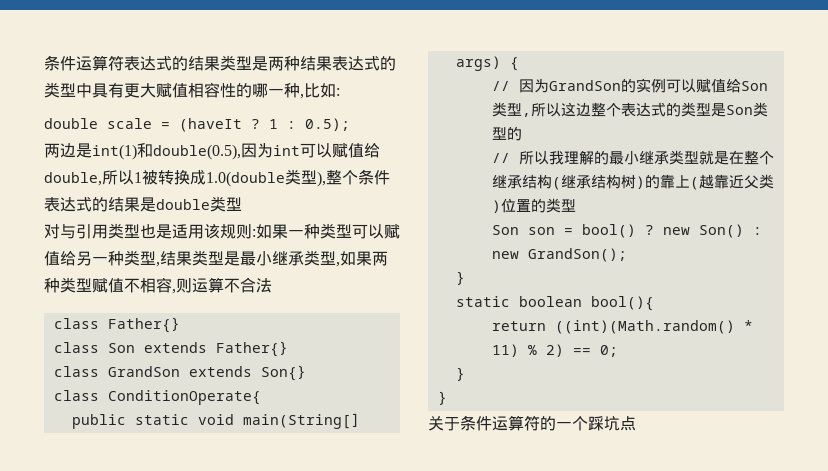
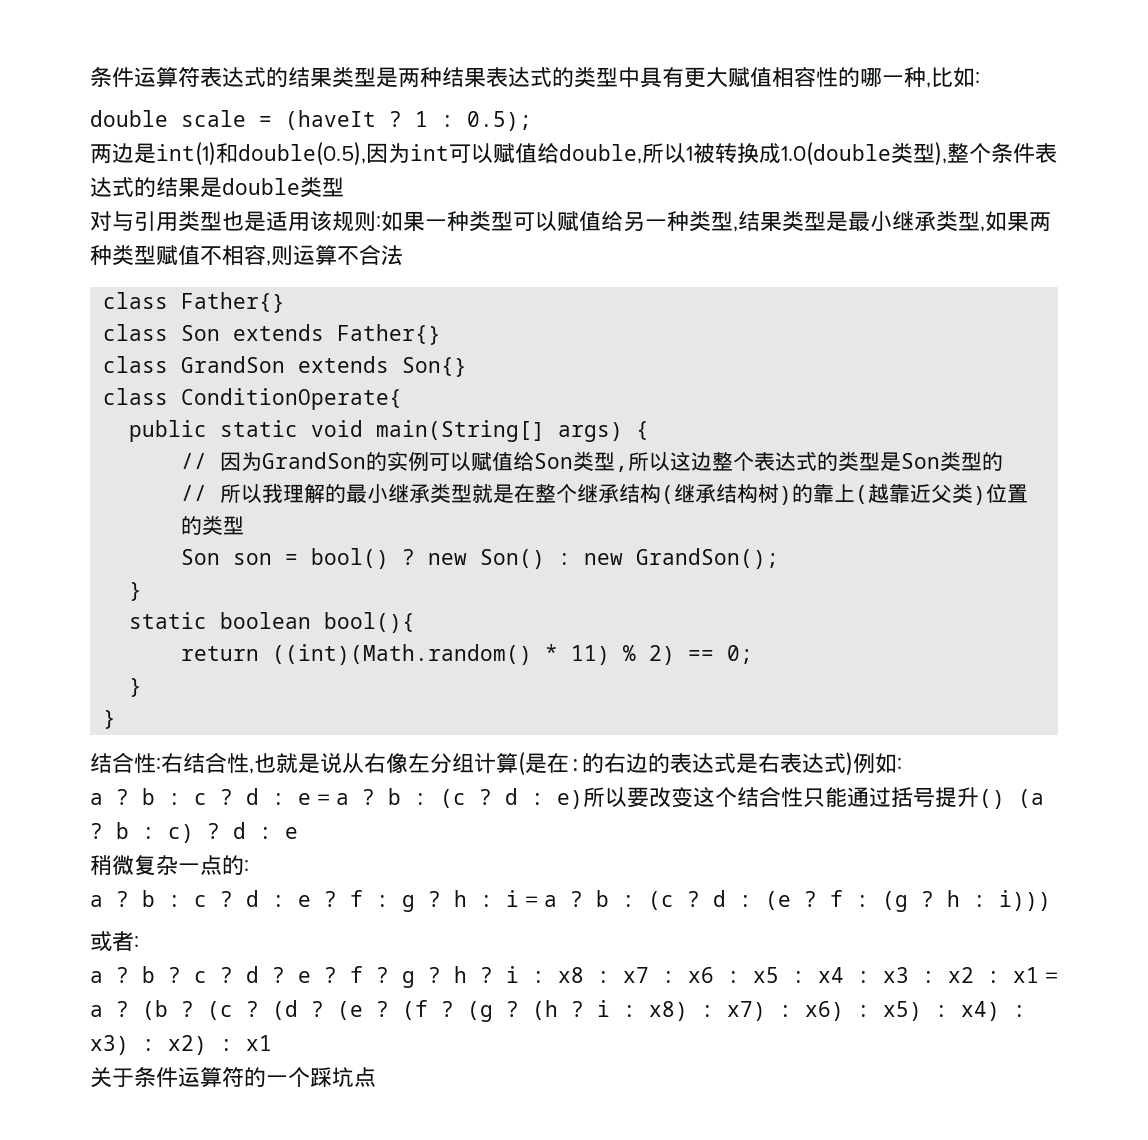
(447, 398) none -> [90,751,902,776] [90,786,1044,809] [90,822,298,843] [90,855,249,876] [90,890,1051,912] [90,931,139,952] [90,966,1058,988] [90,1000,1026,1022] [90,1035,272,1055] // 结合性:右结合性,也就是说从右像左分组计算(是在:的右边的表达式是右表达式)例如: // a ? b : c ? d : e = a ? b : (c ? d : e)所以要改变这个结合性只能通过括号提升() (a ? b : c) ? d : e // 稍微复杂一点的: // a ? b : c ? d : e ? f : g ? h : i = a ? b : (c ? d : (e ? f : (g ? h : i))) // 或者: // a ? b ? c ? d ? e ? f ? g ? h ? i : x8 : x7 : x6 : x5 : x4 : x3 : x2 : x1 = a ? (b ? (c ? (d ? (e ? (f ? (g ? (h ? i : x8) : x7) : x6) : x5) : x4) : x3) : x2) : x1

